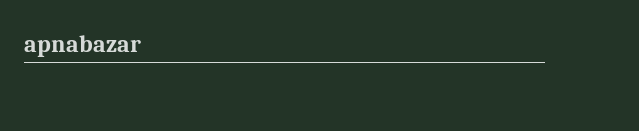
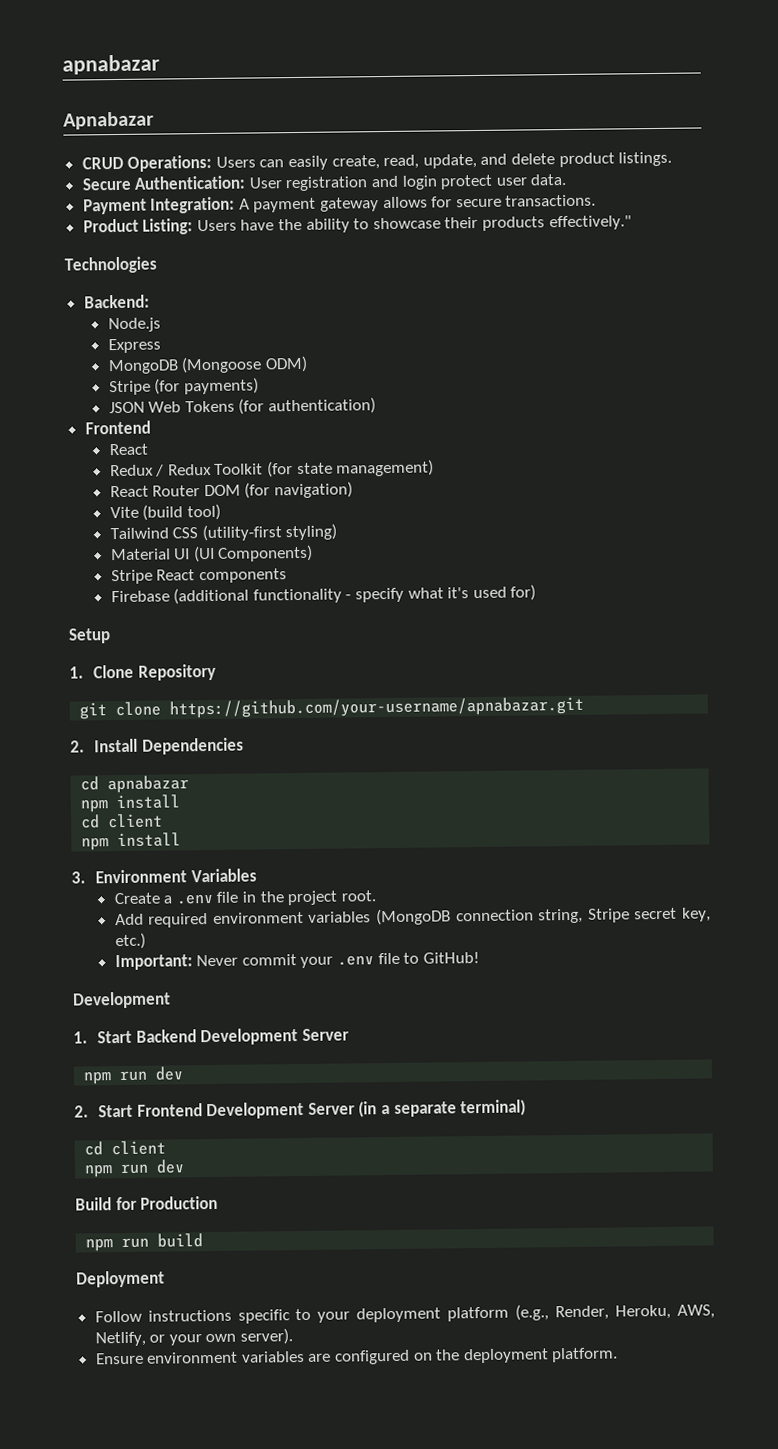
[24,35,141,57] apnabazar -> [62,54,160,75] [63,111,154,130] [81,151,673,172] [81,173,567,192] [82,194,597,215] [82,215,632,235] [64,256,157,274] [83,294,150,309] [107,317,161,333] [107,338,161,354] [107,355,308,375] [108,377,259,396] [108,397,377,415] [84,420,151,435] [108,443,148,456] [109,459,435,478] [109,481,354,499] [109,503,221,521] [109,523,338,542] [110,544,314,563] [110,568,287,585] [110,584,537,605] [68,628,111,644] [69,663,216,681] [79,696,585,720] [70,737,244,755] [80,775,190,794] [80,794,181,813] [80,813,164,829] [81,832,182,851] [71,868,257,884] [113,890,376,906] [114,907,711,928] [114,932,146,950] [114,952,480,971] [72,991,171,1009] [73,1028,349,1046] [83,1066,184,1085] [74,1099,527,1120] [84,1140,167,1156] [84,1159,186,1178] [75,1195,219,1211] [85,1233,204,1252] [76,1270,165,1288] [94,1304,715,1324] [94,1328,294,1347] [95,1347,619,1365] apnabazar // Apnabazar // CRUD Operations: Users can easily create, read, update, and delete product listings. // Secure Authentication: User registration and login protect user data. // Payment Integration: A payment gateway allows for secure transactions. // Product Listing: Users have the ability to showcase their products effectively." // Technologies // Backend: // Node.js // Express // MongoDB (Mongoose ODM) // Stripe (for payments) // JSON Web Tokens (for authentication) // Frontend // React // Redux / Redux Toolkit (for state management) // React Router DOM (for navigation) // Vite (build tool) // Tailwind CSS (utility-first styling) // Material UI (UI Components) // Stripe React components // Firebase (additional functionality - specify what it's used for) // Setup // 1. Clone Repository // git clone https://github.com/your-username/apnabazar.git // 2. Install Dependencies // cd apnabazar // npm install // cd client // npm install // 3. Environment Variables // Create a .env file in the project root. // Add required environment variables (MongoDB connection string, Stripe secret key, etc.) // Important: Never commit your .env file to GitHub! // Development // 1. Start Backend Development Server // npm run dev // 2. Start Frontend Development Server (in a separate terminal) // cd client // npm run dev // Build for Production // npm run build // Deployment // Follow instructions specific to your deployment platform (e.g., Render, Heroku, AWS, Netlify, or your own server). // Ensure environment variables are configured on the deployment platform.

